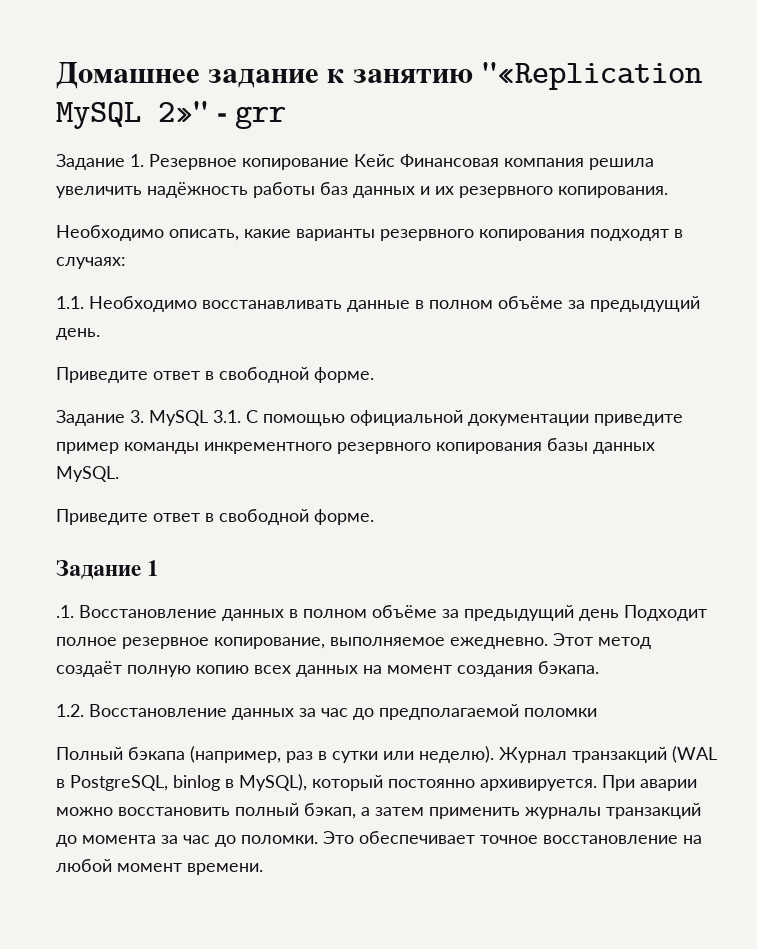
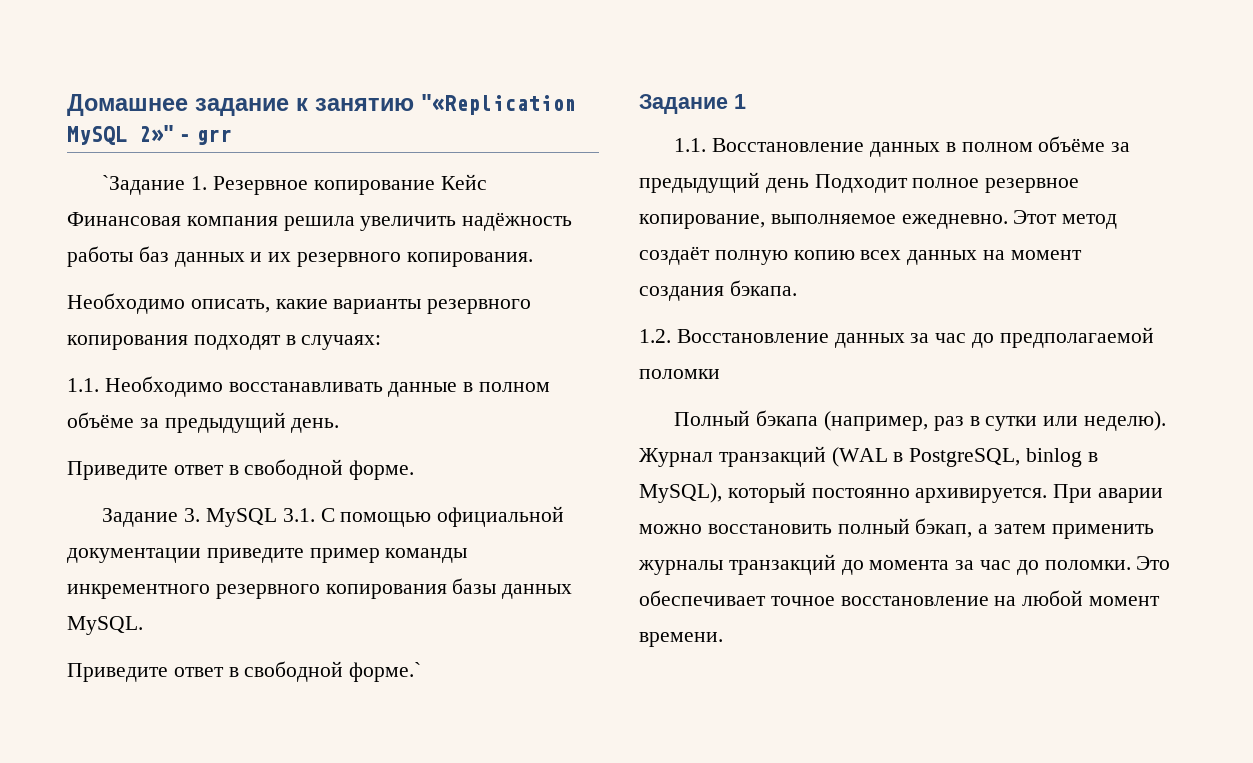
[56,154,125,170] Задание -> [102,175,186,195] `Задание
[314,509,374,525] форме. -> [349,662,422,682] форме.`
[56,605,74,618] .1. -> [674,138,707,152] 1.1.

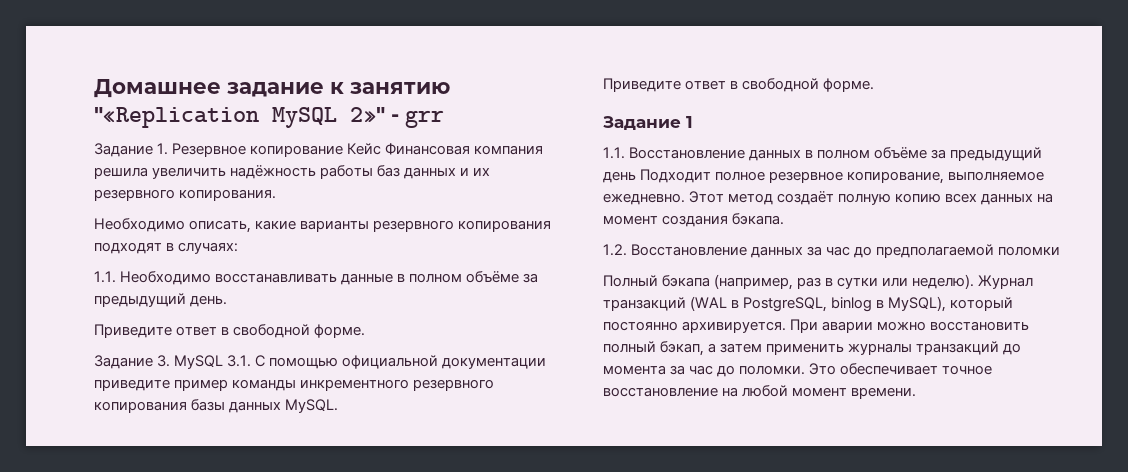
[102,175,186,195] `Задание -> [94,143,153,157] Задание
[349,662,422,682] форме.` -> [823,78,875,92] форме.

